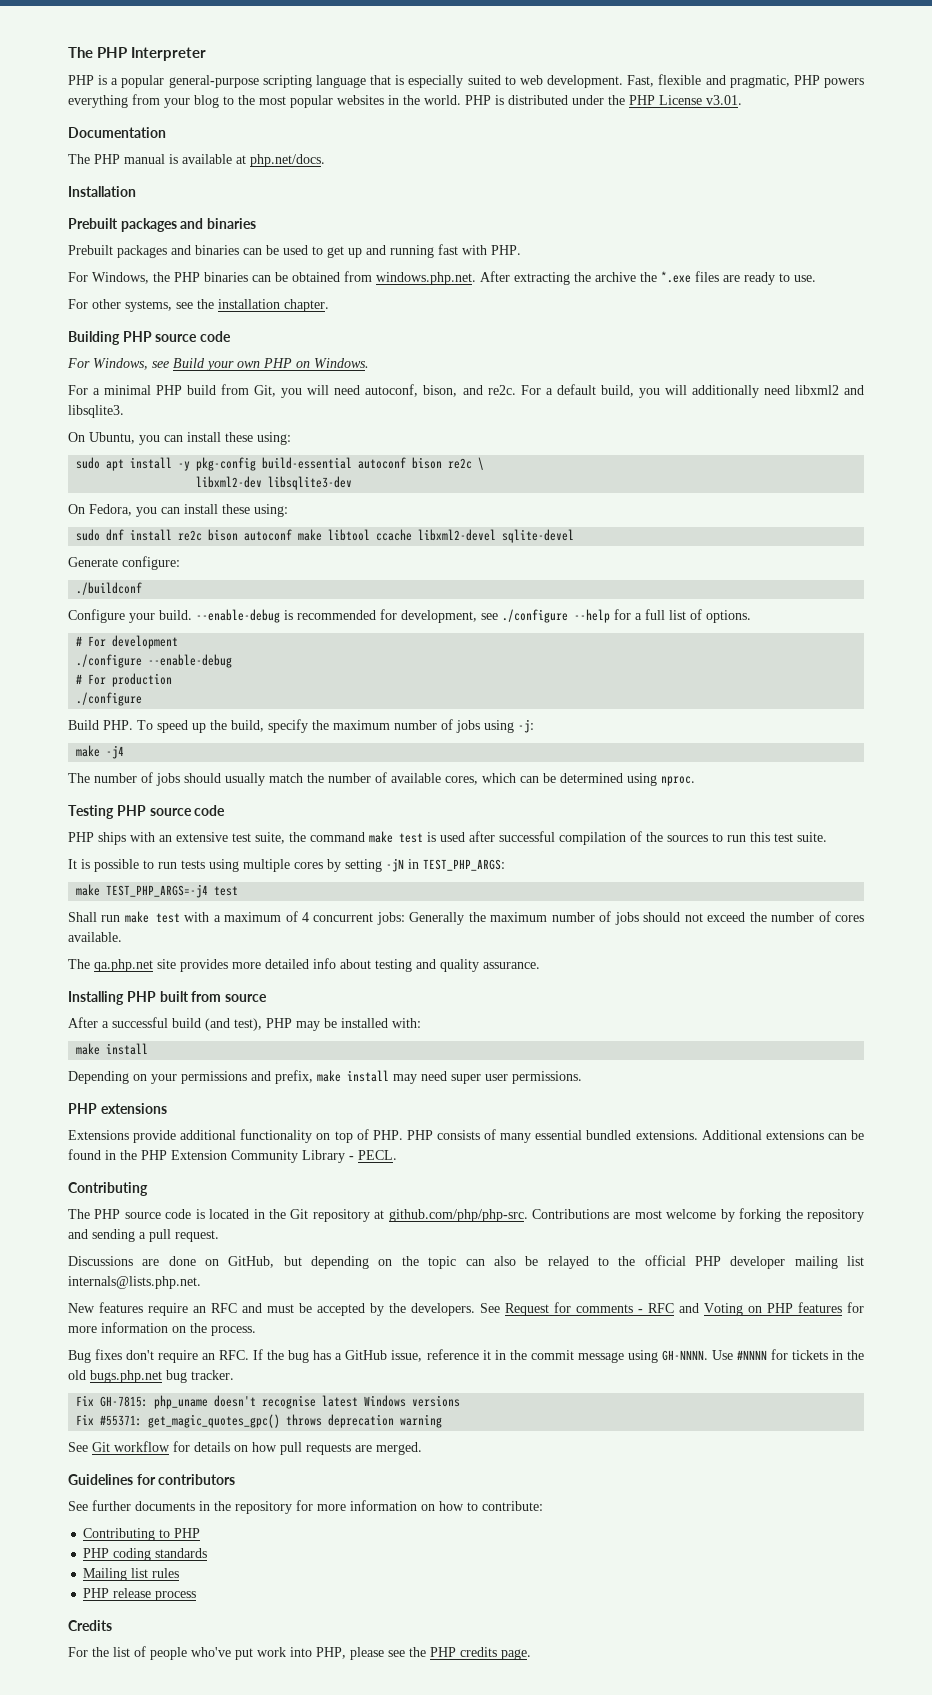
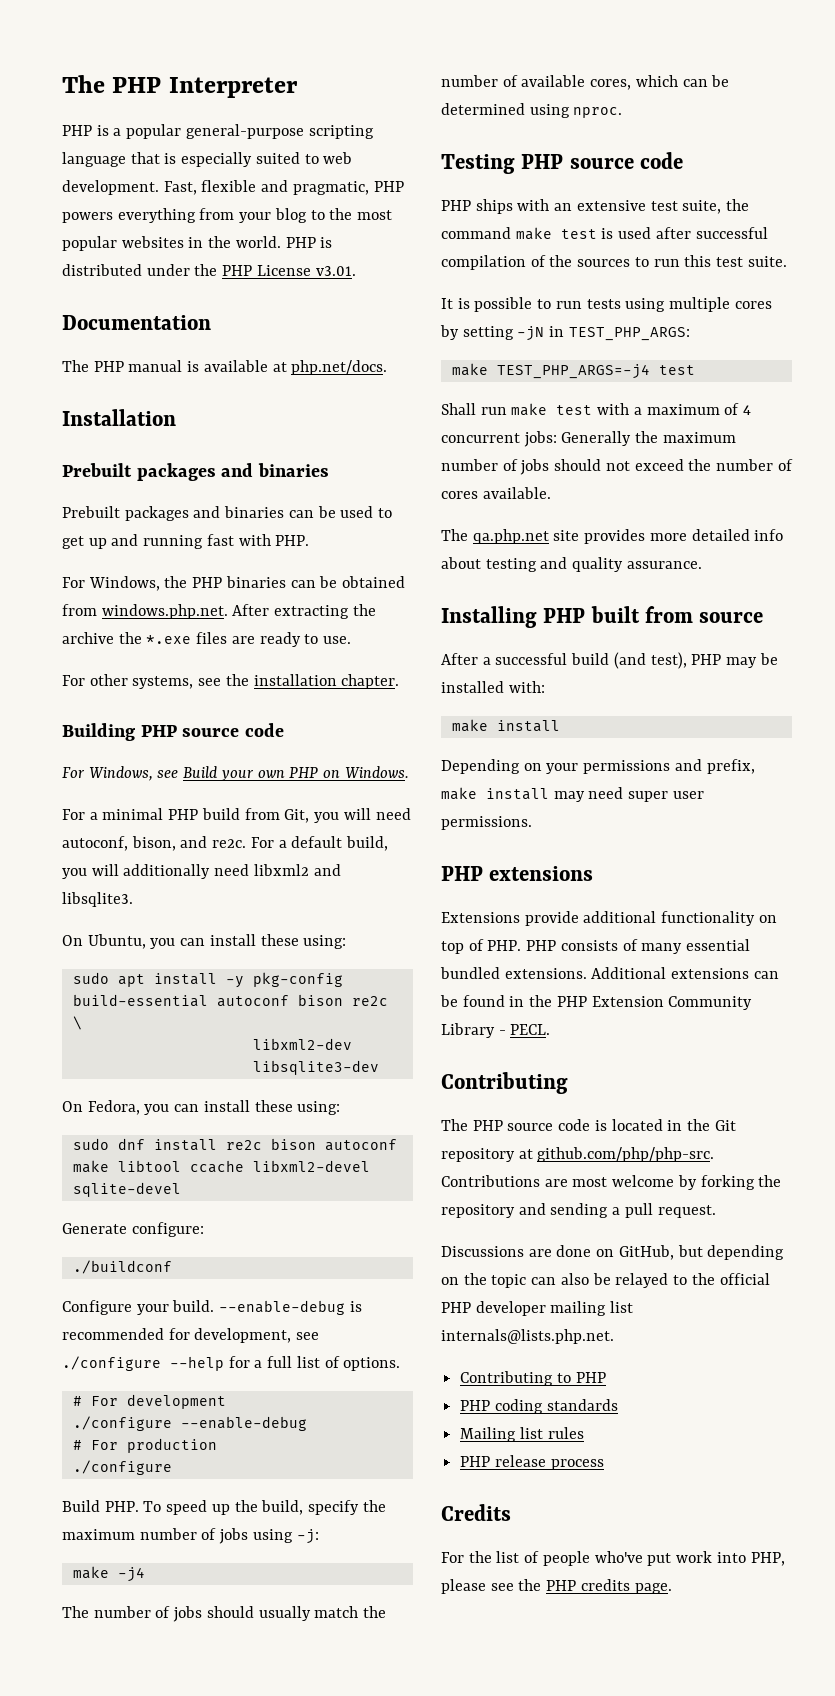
[68,1302,864,1316] [68,1322,256,1336] [68,1349,865,1363] [68,1370,234,1383] [76,1395,461,1409] [76,1414,443,1428] [68,1441,422,1455] [68,1474,236,1485] [68,1500,543,1514] // New features require an RFC and must be accepted by the developers. See Request for comments - RFC and Voting on PHP features for more information on the process. // Bug fixes don't require an RFC. If the bug has a GitHub issue, reference it in the commit message using GH-NNNN. Use #NNNN for tickets in the old bugs.php.net bug tracker. // Fix GH-7815: php_uname doesn't recognise latest Windows versions // Fix #55371: get_magic_quotes_gpc() throws deprecation warning // See Git workflow for details on how pull requests are merged. // Guidelines for contributors // See further documents in the repository for more information on how to contribute: -> (614, 1336) none

